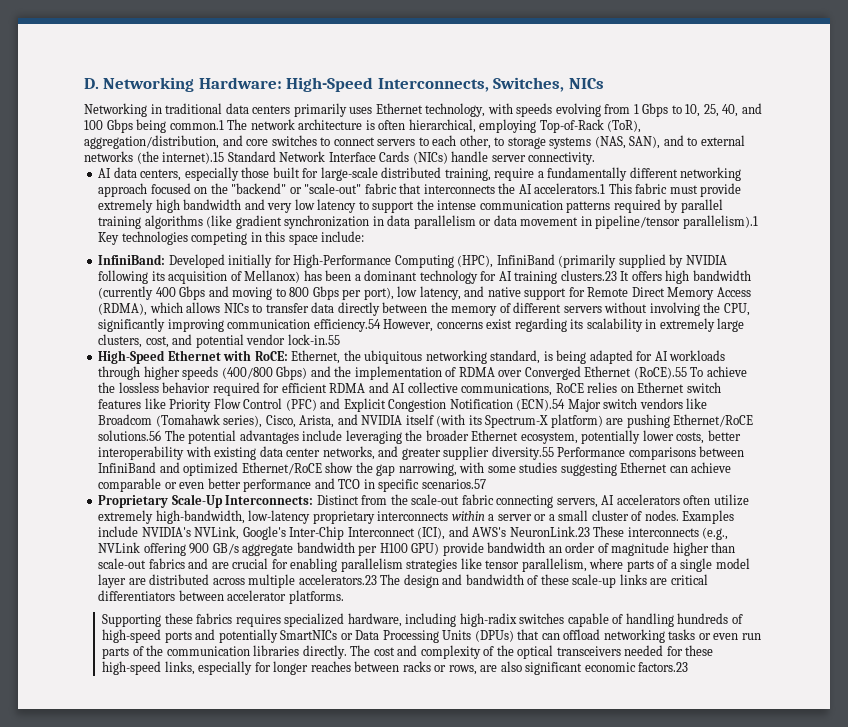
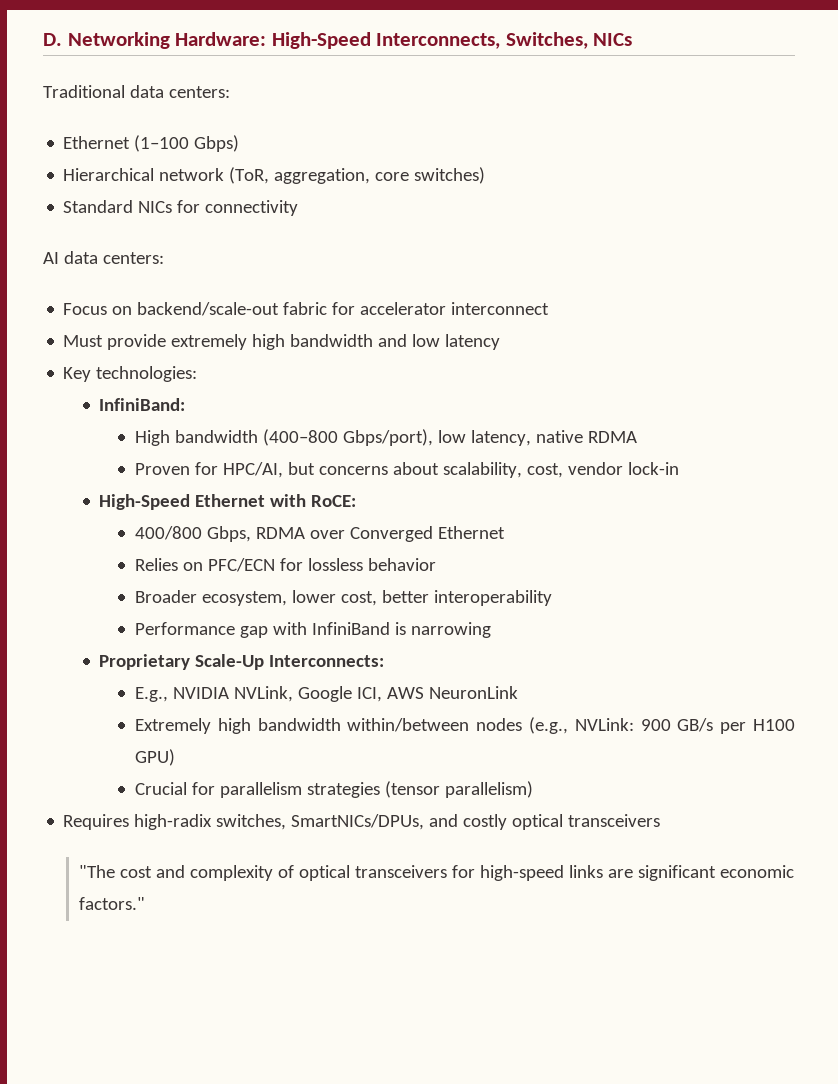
[84,103,762,117] [84,119,642,133] [84,135,745,149] [84,151,596,165] [98,167,742,181] [98,183,698,197] Networking in traditional data centers primarily uses Ethernet technology, with speeds evolving from 1 Gbps to 10, 25, 40, and 100 Gbps being common.1 The network architecture is often hierarchical, employing Top-of-Rack (ToR), aggregation/distribution, and core switches to connect servers to each other, to storage systems (NAS, SAN), and to external networks (the internet).15 Standard Network Interface Cards (NICs) handle server connectivity. // AI data centers, especially those built for large-scale distributed training, require a fundamentally different networking approach focused on the "backend" or "scale-out" fabric that interconnects the AI accelerators.1 This fabric must -> [43,85,230,98] [63,135,240,152] [63,167,486,184] [63,200,299,216] [43,251,164,264] [63,302,550,316] [63,335,104,347] Traditional data centers: // Ethernet (1–100 Gbps) // Hierarchical network (ToR, aggregation, core switches) // Standard NICs for connectivity // AI data centers: // Focus on backend/scale-out fabric for accelerator interconnect // Must
[267,203,293,213] very -> (408, 340) none
[358,199,723,213] [98,215,758,229] [98,231,365,245] [98,254,727,268] [98,270,751,284] [98,286,751,300] [98,302,750,316] [98,318,745,332] [98,334,340,348] [98,350,726,364] [98,366,747,380] [98,382,721,396] [98,398,708,412] [98,414,754,428] [98,430,741,444] [98,446,745,460] [98,462,732,476] [98,478,486,492] [98,494,749,508] [98,510,735,524] [98,526,729,540] [98,542,736,556] [98,558,750,572] [98,574,708,588] [98,590,344,604] [102,613,743,627] [102,629,761,643] [102,645,371,659] to support the intense communication patterns required by parallel training algorithms (like gradient synchronization in data parallelism or data movement in pipeline/tensor parallelism).1 Key technologies competing in this space include: // InfiniBand: Developed initially for High-Performance Computing (HPC), InfiniBand (primarily supplied by NVIDIA following its acquisition of Mellanox) has been a dominant technology for AI training clusters.23 It offers high bandwidth (currently 400 Gbps and moving to 800 Gbps per port), low latency, and native support for Remote Direct Memory Access (RDMA), which allows NICs to transfer data directly between the memory of different servers without involving the CPU, significantly improving communication efficiency.54 However, concerns exist regarding its scalability in extremely large clusters, cost, and potential vendor lock-in.55 // High-Speed Ethernet with RoCE: Ethernet, the ubiquitous networking standard, is being adapted for AI workloads through higher speeds (400/800 Gbps) and the implementation of RDMA over Converged Ethernet (RoCE).55 To achieve the lossless behavior required for efficient RDMA and AI collective communications, RoCE relies on Ethernet switch features like Priority Flow Control (PFC) and Explicit Congestion Notification (ECN).54 Major switch vendors like Broadcom (Tomahawk series), Cisco, Arista, and NVIDIA itself (with its Spectrum-X platform) are pushing Ethernet/RoCE solutions.56 The potential advantages include leveraging the broader Ethernet ecosystem, potentially lower costs, better interoperability with existing data center networks, and greater supplier diversity.55 Performance comparisons between InfiniBand and optimized Ethernet/RoCE show the gap narrowing, with some studies suggesting Ethernet can achieve comparable or even better performance and TCO in specific scenarios.57 // Proprietary Scale-Up Interconnects: Distinct from the scale-out fabric connecting servers, AI accelerators often utilize extremely high-bandwidth, low-latency proprietary interconnects within a server or a small cluster of nodes. Examples include NVIDIA's NVLink, Google's Inter-Chip Interconnect (ICI), and AWS's NeuronLink.23 These interconnects (e.g., NVLink offering 900 GB/s aggregate bandwidth per H100 GPU) provide bandwidth an order of magnitude higher than scale-out fabrics and are crucial for enabling parallelism strategies like tensor parallelism, where parts of a single model layer are distributed across multiple accelerators.23 The design and bandwidth of these scale-up links are critical differentiators between accelerator platforms. // Supporting these fabrics requires specialized hardware, including high-radix switches capable of handling hundreds of high-speed ports and potentially SmartNICs or Data Processing Units (DPUs) that can offload networking tasks or even run parts of the communication libraries directly. The -> [63,366,198,382] [99,398,186,411] [135,429,638,446] [135,462,680,478] [99,494,357,510] [135,526,506,542] [135,558,437,572] [135,590,553,606] [135,622,492,638] [99,654,385,670] [135,686,519,702] [135,717,795,734] [135,749,176,766] [135,781,534,798] [63,814,661,830] [78,865,115,878] // Key technologies: // InfiniBand: // High bandwidth (400–800 Gbps/port), low latency, native RDMA // Proven for HPC/AI, but concerns about scalability, cost, vendor lock-in // High-Speed Ethernet with RoCE: // 400/800 Gbps, RDMA over Converged Ethernet // Relies on PFC/ECN for lossless behavior // Broader ecosystem, lower cost, better interoperability // Performance gap with InfiniBand is narrowing // Proprietary Scale-Up Interconnects: // E.g., NVIDIA NVLink, Google ICI, AWS NeuronLink // Extremely high bandwidth within/between nodes (e.g., NVLink: 900 GB/s per H100 GPU) // Crucial for parallelism strategies (tensor parallelism) // Requires high-radix switches, SmartNICs/DPUs, and costly optical transceivers // "The
[496,645,714,659] [102,661,522,675] the optical transceivers needed for these high-speed links, especially for longer reaches between racks or rows, are also -> [298,865,633,881] optical transceivers for high-speed links are
[638,662,689,672] factors.23 -> [78,897,145,910] factors."

